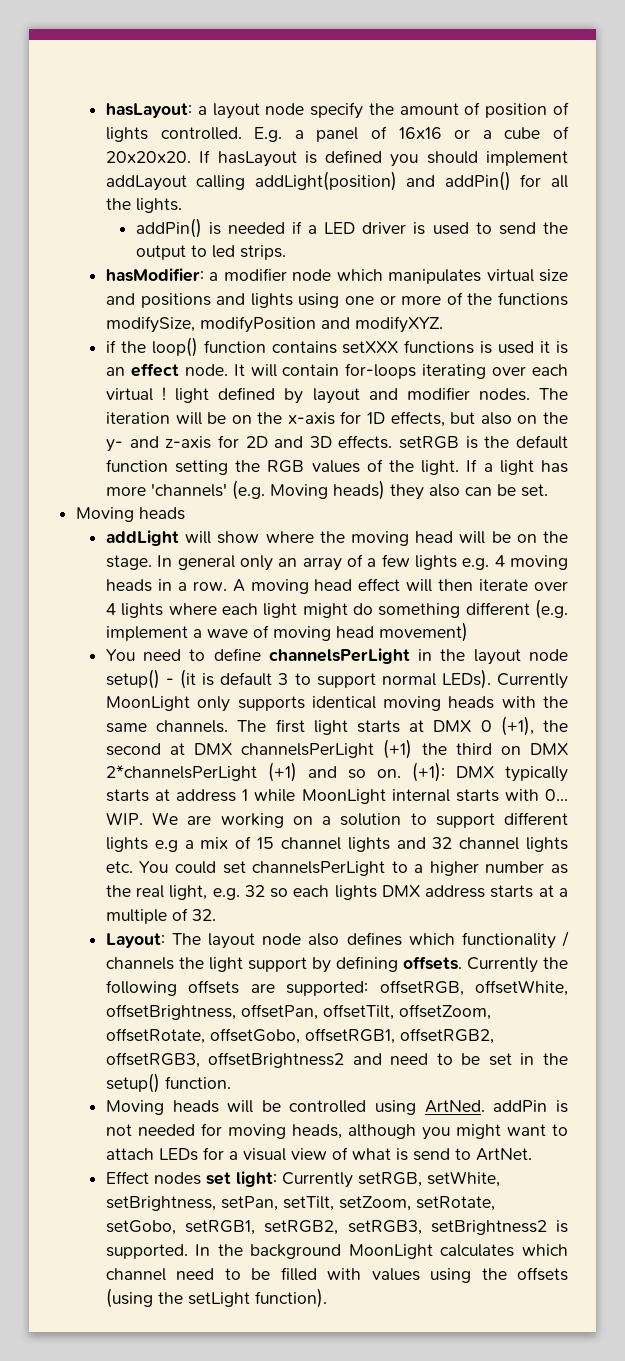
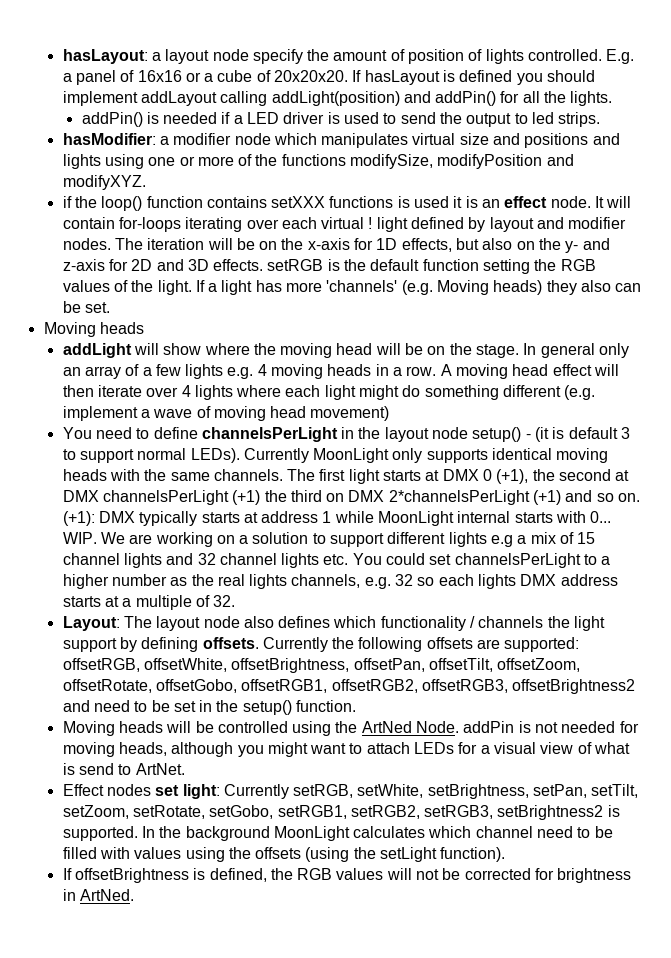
[169,885,208,900] light, -> [249,574,361,589] lights channels,
[424,1100,485,1113] ArtNed. -> [335,721,460,733] the ArtNed Node.
(327, 1298) none -> [62,868,632,883] [62,889,134,901] // If offsetBrightness is defined, the RGB values will not be corrected for brightness in ArtNed.

